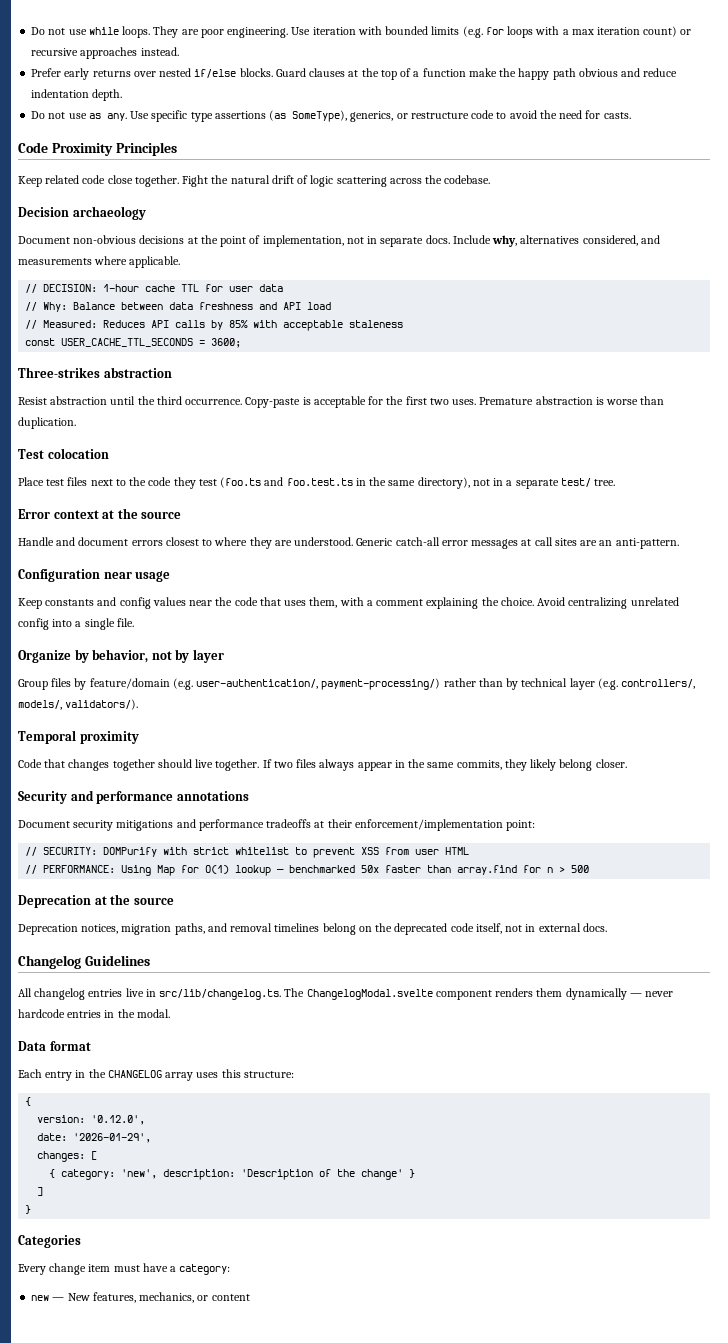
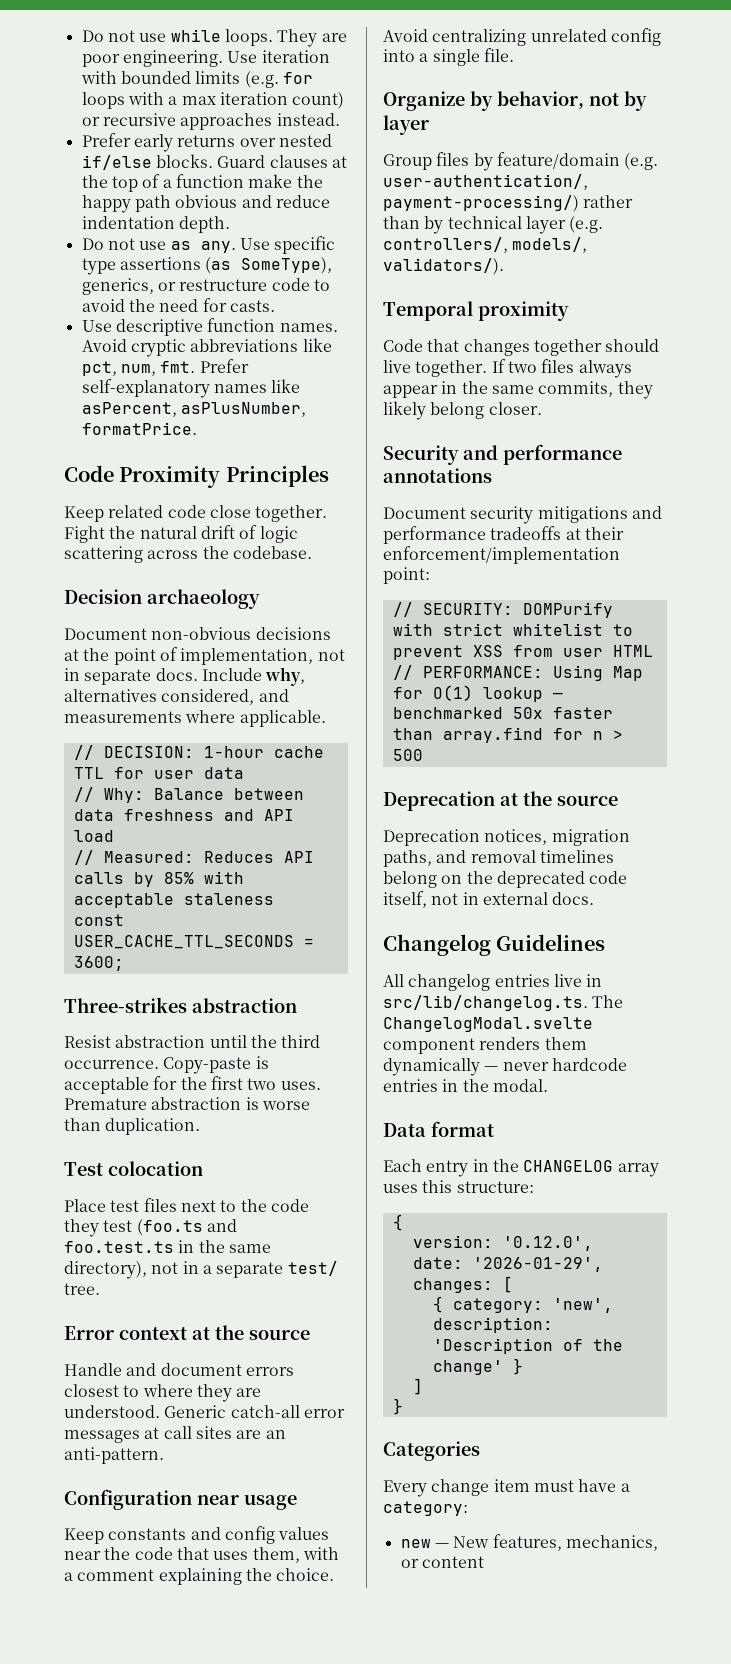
(631, 115) none -> [81,318,338,336] [81,338,332,357] [81,359,249,376] [81,379,301,398] [81,402,306,417] [81,422,197,435] // Use descriptive function names. Avoid cryptic abbreviations like pct, num, fmt. Prefer self-explanatory names like asPercent, asPlusNumber, formatPrice.

